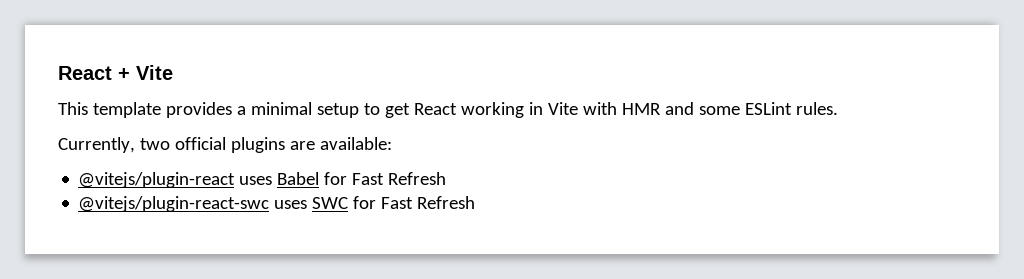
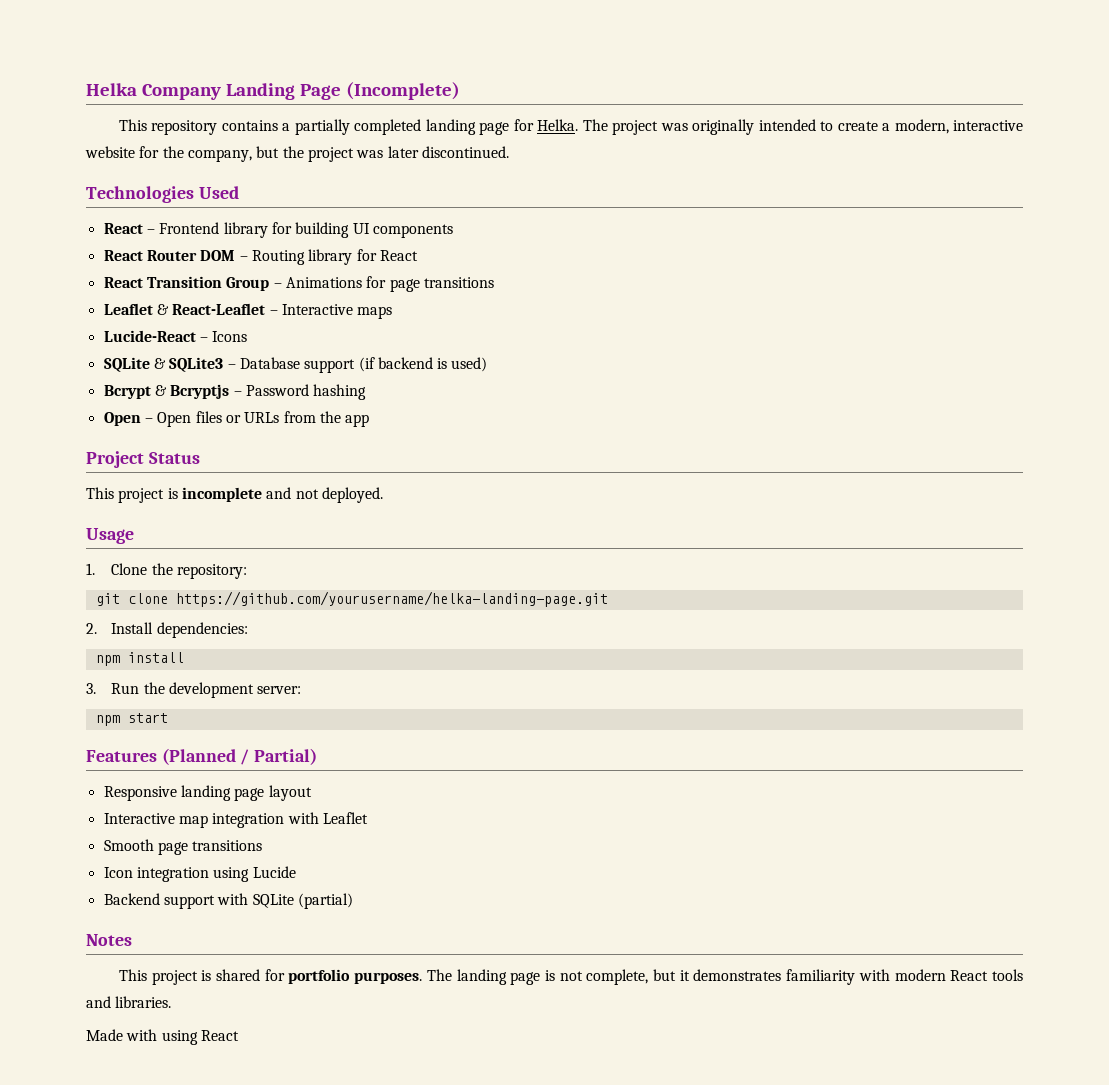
[58,65,173,80] [58,102,838,118] [58,137,392,153] [78,172,447,188] [78,196,476,212] React + Vite // This template provides a minimal setup to get React working in Vite with HMR and some ESLint rules. // Currently, two official plugins are available: // @vitejs/plugin-react uses Babel for Fast Refresh // @vitejs/plugin-react-swc uses SWC for Fast Refresh -> [86,82,460,100] [118,119,1023,135] [85,146,509,162] [86,186,239,203] [103,222,453,238] [103,249,418,265] [103,276,494,292] [103,303,393,319] [103,330,248,342] [103,357,488,373] [103,384,367,400] [103,411,370,427] [86,451,200,468] [86,487,383,503] [86,528,134,544] [86,563,247,579] [95,591,608,607] [86,622,248,638] [95,652,184,666] [86,682,302,698] [95,713,168,726] [86,748,318,765] [103,785,312,801] [103,812,368,828] [103,839,263,855] [103,866,296,882] [103,893,353,909] [86,934,132,946] [118,969,1023,985] [86,996,172,1008] [86,1029,239,1045] Helka Company Landing Page (Incomplete) // This repository contains a partially completed landing page for Helka. The project was originally intended to create a modern, interactive website for the company, but the project was later discontinued. // Technologies Used // React – Frontend library for building UI components // React Router DOM – Routing library for React // React Transition Group – Animations for page transitions // Leaflet & React-Leaflet – Interactive maps // Lucide-React – Icons // SQLite & SQLite3 – Database support (if backend is used) // Bcrypt & Bcryptjs – Password hashing // Open – Open files or URLs from the app // Project Status // This project is incomplete and not deployed. // Usage // 1. Clone the repository: // git clone https://github.com/yourusername/helka-landing-page.git // 2. Install dependencies: // npm install // 3. Run the development server: // npm start // Features (Planned / Partial) // Responsive landing page layout // Interactive map integration with Leaflet // Smooth page transitions // Icon integration using Lucide // Backend support with SQLite (partial) // Notes // This project is shared for portfolio purposes. The landing page is not complete, but it demonstrates familiarity with modern React tools and libraries. // Made with using React

